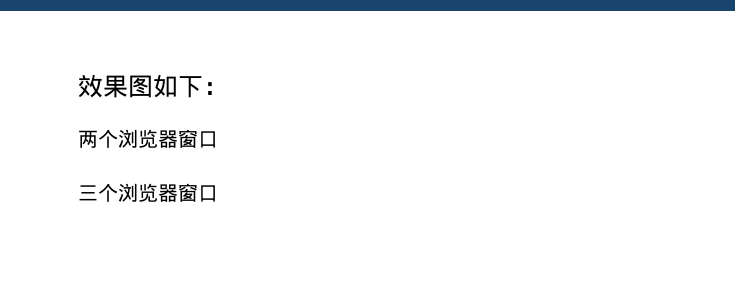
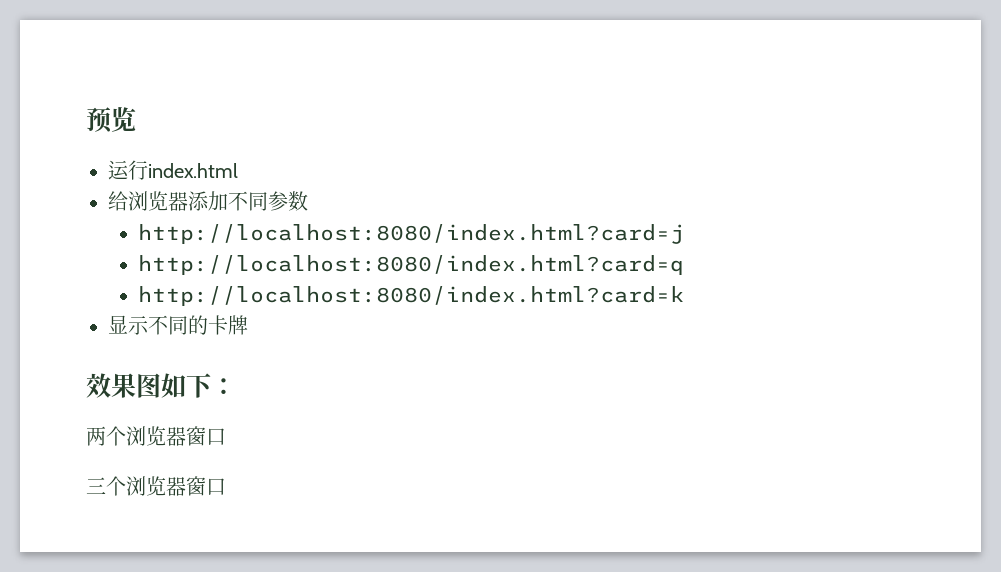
(78, 86) none -> [86,107,136,133] [108,160,238,180] [108,191,308,211] [138,224,685,244] [138,255,685,275] [138,286,685,306] [108,315,248,335] 预览 // 运行index.html // 给浏览器添加不同参数 // http://localhost:8080/index.html?card=j // http://localhost:8080/index.html?card=q // http://localhost:8080/index.html?card=k // 显示不同的卡牌 //

